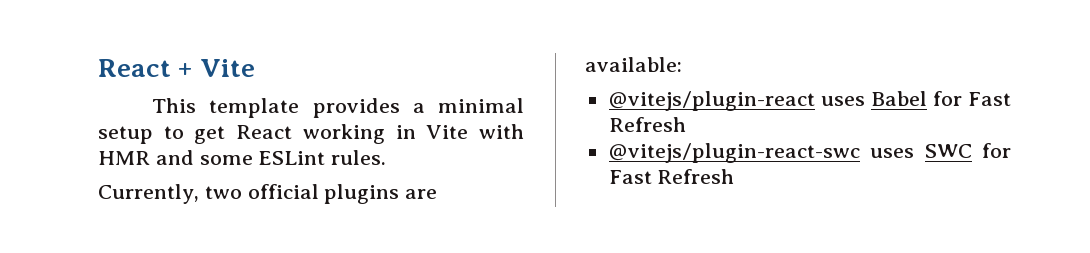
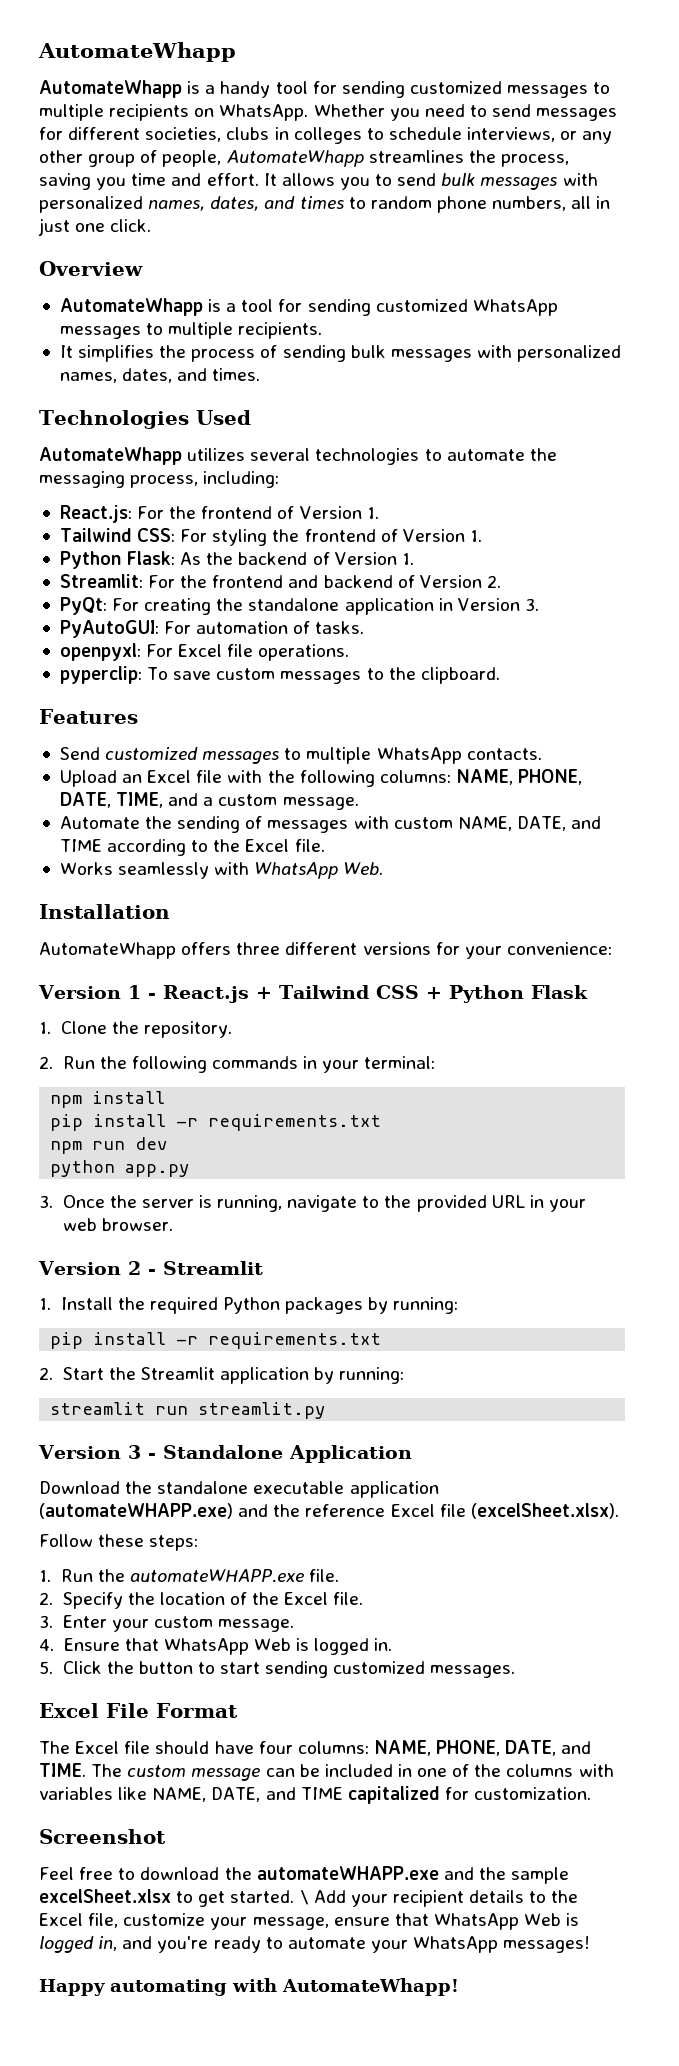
[98,59,255,77] [152,98,524,118] [98,124,524,144] [98,150,387,165] [98,184,438,204] [585,57,682,72] [608,91,1012,111] [608,117,686,132] [608,143,1011,163] [608,169,735,184] React + Vite // This template provides a minimal setup to get React working in Vite with HMR and some ESLint rules. // Currently, two official plugins are available: // @vitejs/plugin-react uses Babel for Fast Refresh // @vitejs/plugin-react-swc uses SWC for Fast Refresh -> [38,42,236,62] [39,80,611,98] [39,104,618,121] [39,127,613,144] [39,150,569,167] [39,173,598,190] [39,196,611,213] [38,218,152,236] [39,261,143,276] [59,298,558,316] [59,322,323,339] [59,345,622,362] [59,368,261,383] [39,410,251,429] [39,447,557,465] [39,471,280,488] [59,505,379,523] [59,528,482,546] [59,551,414,569] [59,574,501,588] [59,597,539,615] [59,620,365,638] [59,643,350,661] [59,666,500,684] [39,709,138,724] [59,747,542,764] [59,769,583,787] [59,792,359,810] [59,816,602,833] [59,839,325,856] [59,862,384,879] [39,904,170,919] [39,942,612,959] [38,985,588,1003] [39,1021,232,1038] [39,1056,436,1073] [50,1091,166,1108] [50,1114,382,1131] [50,1137,168,1154] [50,1160,190,1177] [39,1195,586,1212] [62,1218,173,1231] [38,1261,263,1275] [39,1297,459,1314] [50,1332,382,1349] [39,1367,405,1384] [50,1402,326,1419] [38,1445,412,1463] [39,1481,439,1498] [39,1503,619,1519] [39,1534,199,1551] [39,1569,339,1583] [39,1592,364,1609] [39,1615,294,1632] [39,1638,393,1655] [39,1661,516,1678] [39,1703,238,1718] [39,1740,592,1756] [39,1763,614,1781] [39,1786,592,1804] [39,1829,166,1844] [39,1866,570,1884] [39,1889,579,1907] [39,1913,580,1930] [39,1936,591,1953] [39,1978,459,1996] AutomateWhapp // AutomateWhapp is a handy tool for sending customized messages to multiple recipients on WhatsApp. Whether you need to send messages for different societies, clubs in colleges to schedule interviews, or any other group of people, AutomateWhapp streamlines the process, saving you time and effort. It allows you to send bulk messages with personalized names, dates, and times to random phone numbers, all in just one click. // Overview // AutomateWhapp is a tool for sending customized WhatsApp messages to multiple recipients. // It simplifies the process of sending bulk messages with personalized names, dates, and times. // Technologies Used // AutomateWhapp utilizes several technologies to automate the messaging process, including: // React.js: For the frontend of Version 1. // Tailwind CSS: For styling the frontend of Version 1. // Python Flask: As the backend of Version 1. // Streamlit: For the frontend and backend of Version 2. // PyQt: For creating the standalone application in Version 3. // PyAutoGUI: For automation of tasks. // openpyxl: For Excel file operations. // pyperclip: To save custom messages to the clipboard. // Features // Send customized messages to multiple WhatsApp contacts. // Upload an Excel file with the following columns: NAME, PHONE, DATE, TIME, and a custom message. // Automate the sending of messages with custom NAME, DATE, and TIME according to the Excel file. // Works seamlessly with WhatsApp Web. // Installation // AutomateWhapp offers three different versions for your convenience: // Version 1 - React.js + Tailwind CSS + Python Flask // 1. Clone the repository. // 2. Run the following commands in your terminal: // npm install // pip install -r requirements.txt // npm run dev // python app.py // 3. Once the server is running, navigate to the provided URL in your web browser. // Version 2 - Streamlit // 1. Install the required Python packages by running: // pip install -r requirements.txt // 2. Start the Streamlit application by running: // streamlit run streamlit.py // Version 3 - Standalone Application // Download the standalone executable application (automateWHAPP.exe) and the reference Excel file (excelSheet.xlsx). // Follow these steps: // 1. Run the automateWHAPP.exe file. // 2. Specify the location of the Excel file. // 3. Enter your custom message. // 4. Ensure that WhatsApp Web is logged in. // 5. Click the button to start sending customized messages. // Excel File Format // The Excel file should have four columns: NAME, PHONE, DATE, and TIME. The custom message can be included in one of the columns with variables like NAME, DATE, and TIME capitalized for customization. // Screenshot // Feel free to download the automateWHAPP.exe and the sample excelSheet.xlsx to get started. \ Add your recipient details to the Excel file, customize your message, ensure that WhatsApp Web is logged in, and you're ready to automate your WhatsApp messages! // Happy automating with AutomateWhapp!

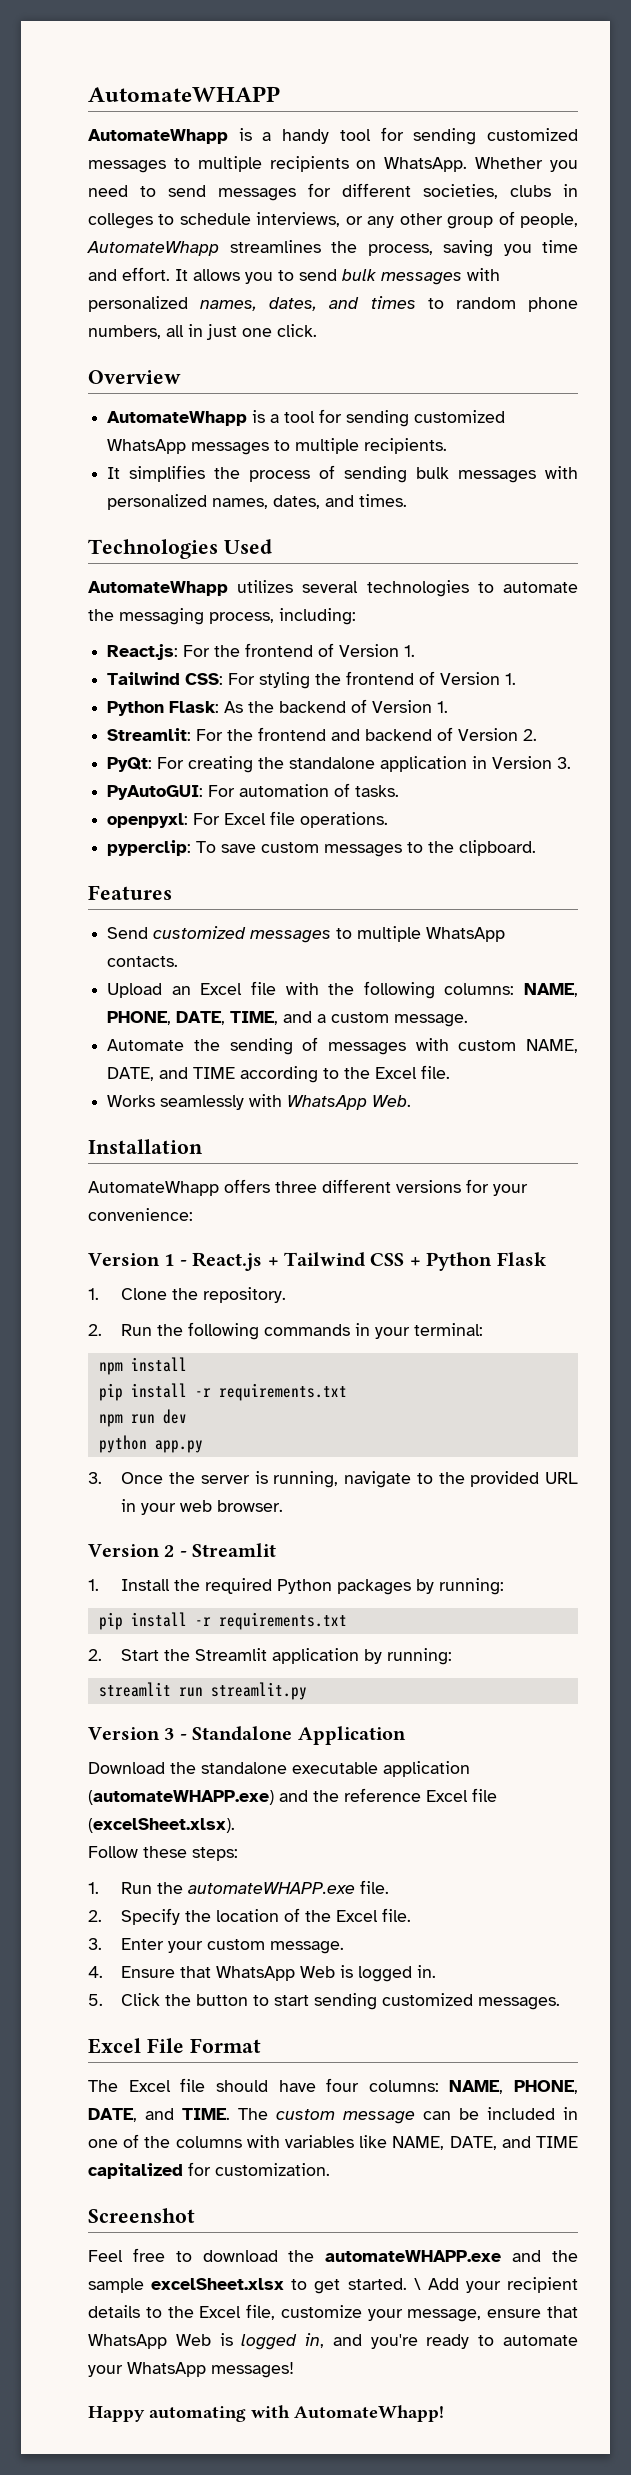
[38,42,236,62] AutomateWhapp -> [88,86,280,102] AutomateWHAPP

